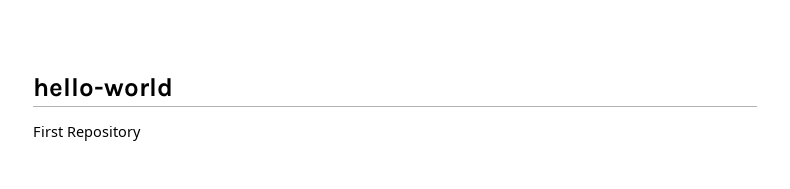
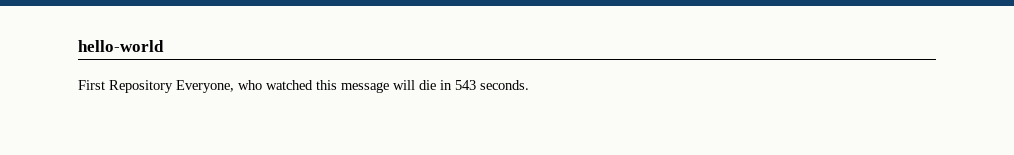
(141, 133) none -> [176,80,529,93] Everyone, who watched this message will die in 543 seconds.

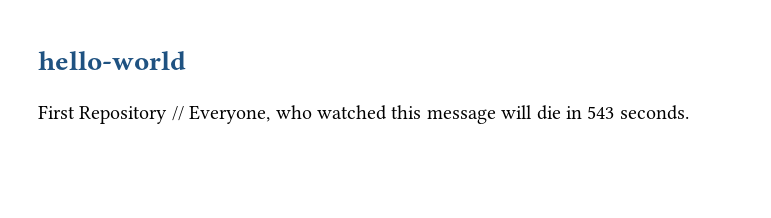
(173, 86) none -> [171,106,184,121] //

